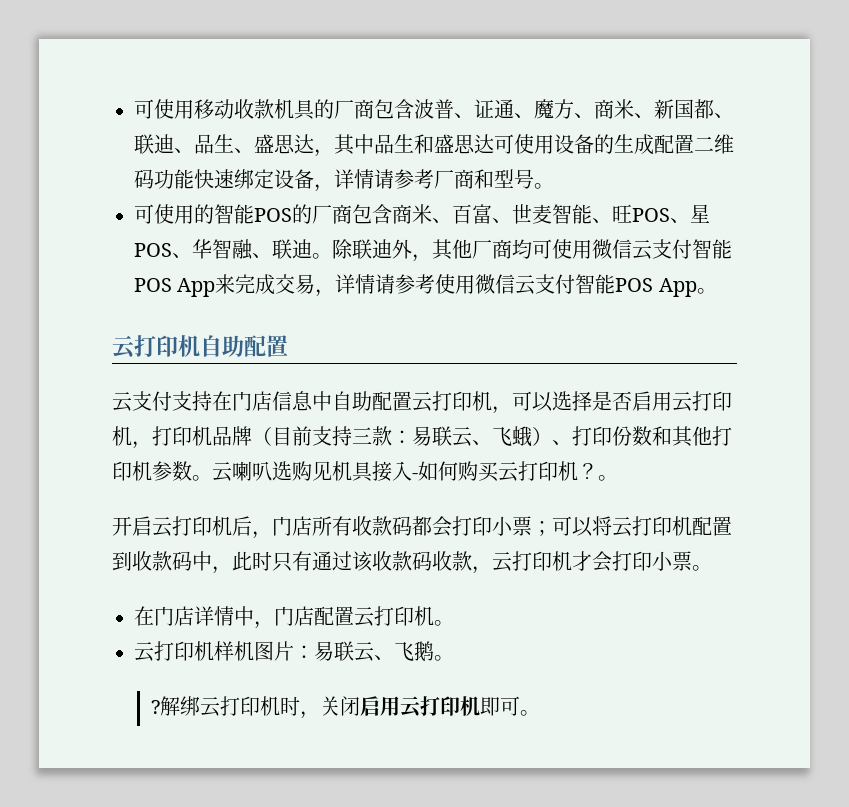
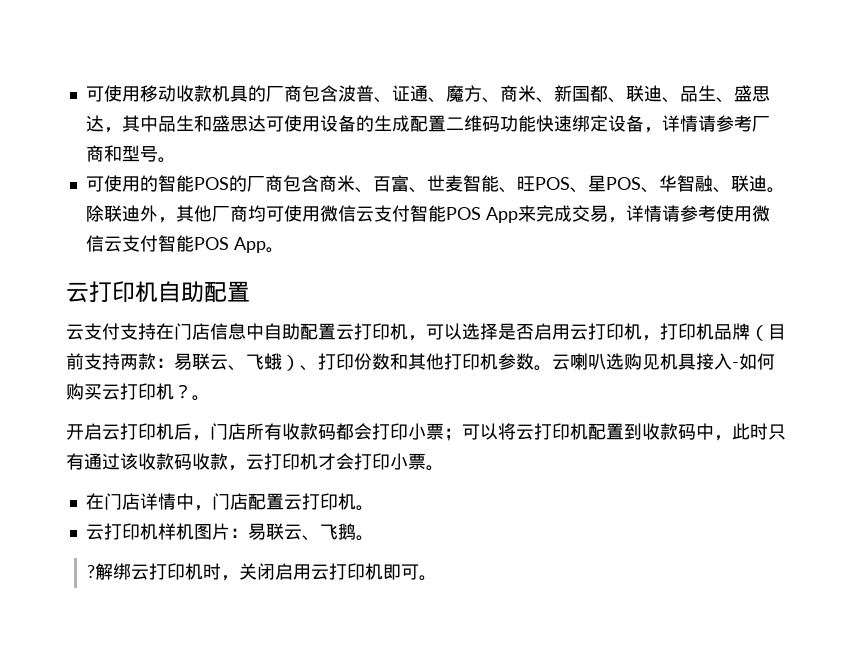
[352,427,372,444] 三 -> [120,354,138,370] 两

